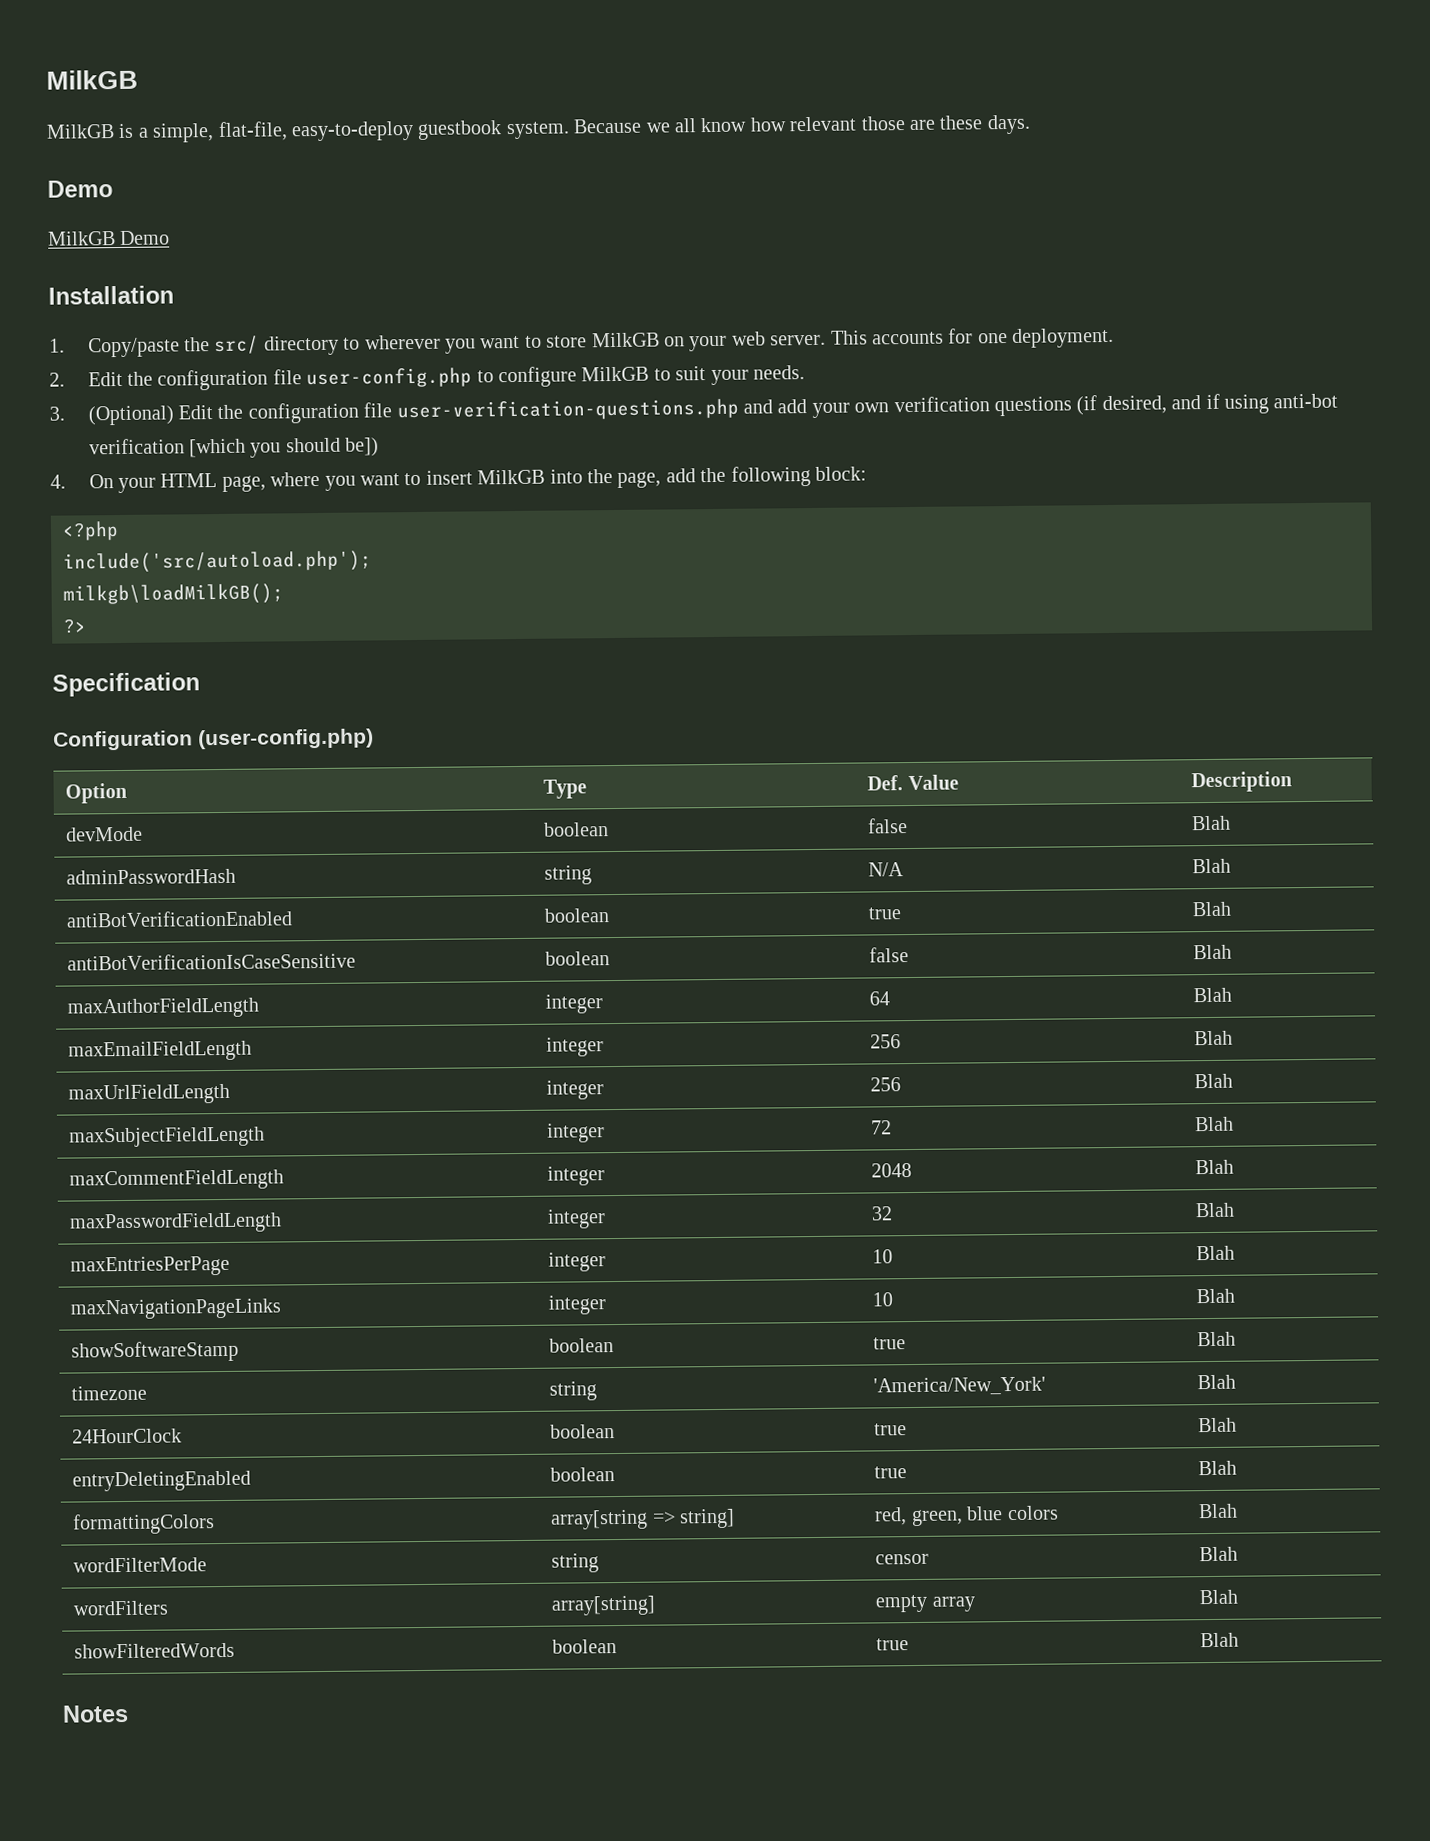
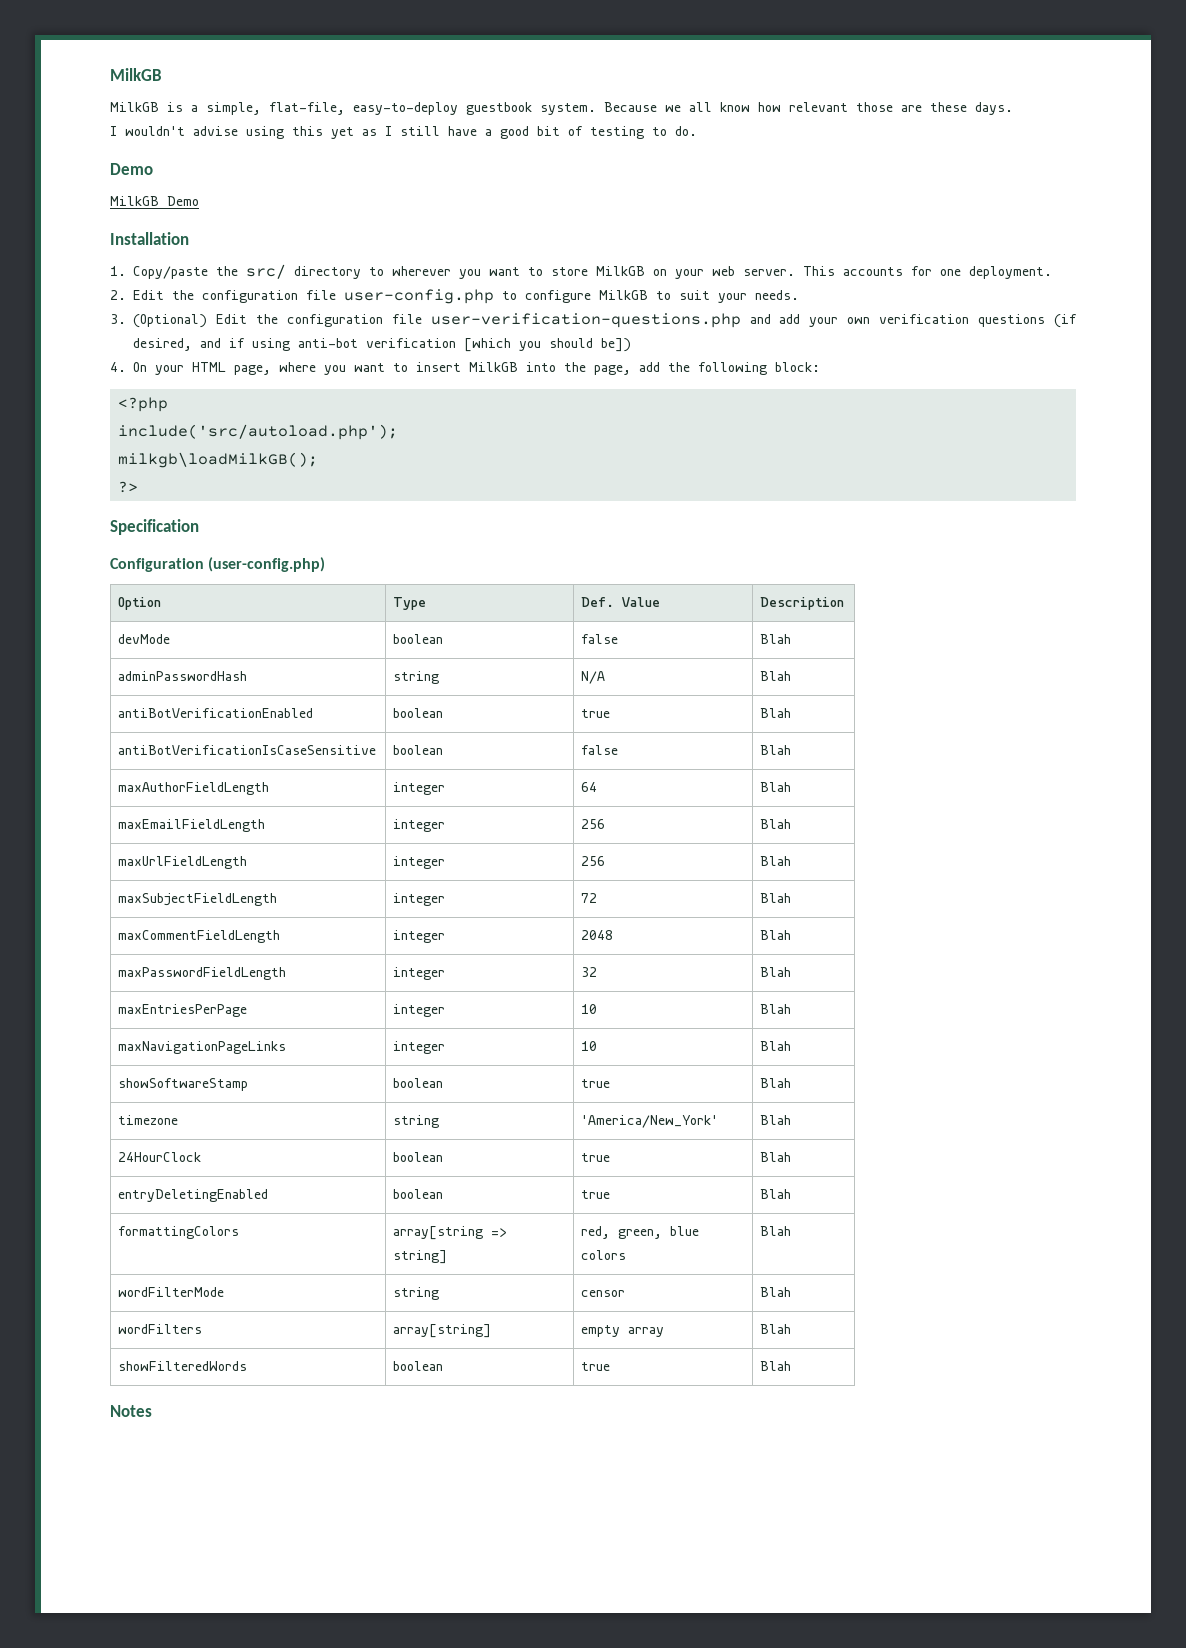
(1031, 124) none -> [110,126,697,139] // I wouldn't advise using this yet as I still have a good bit of testing to do.

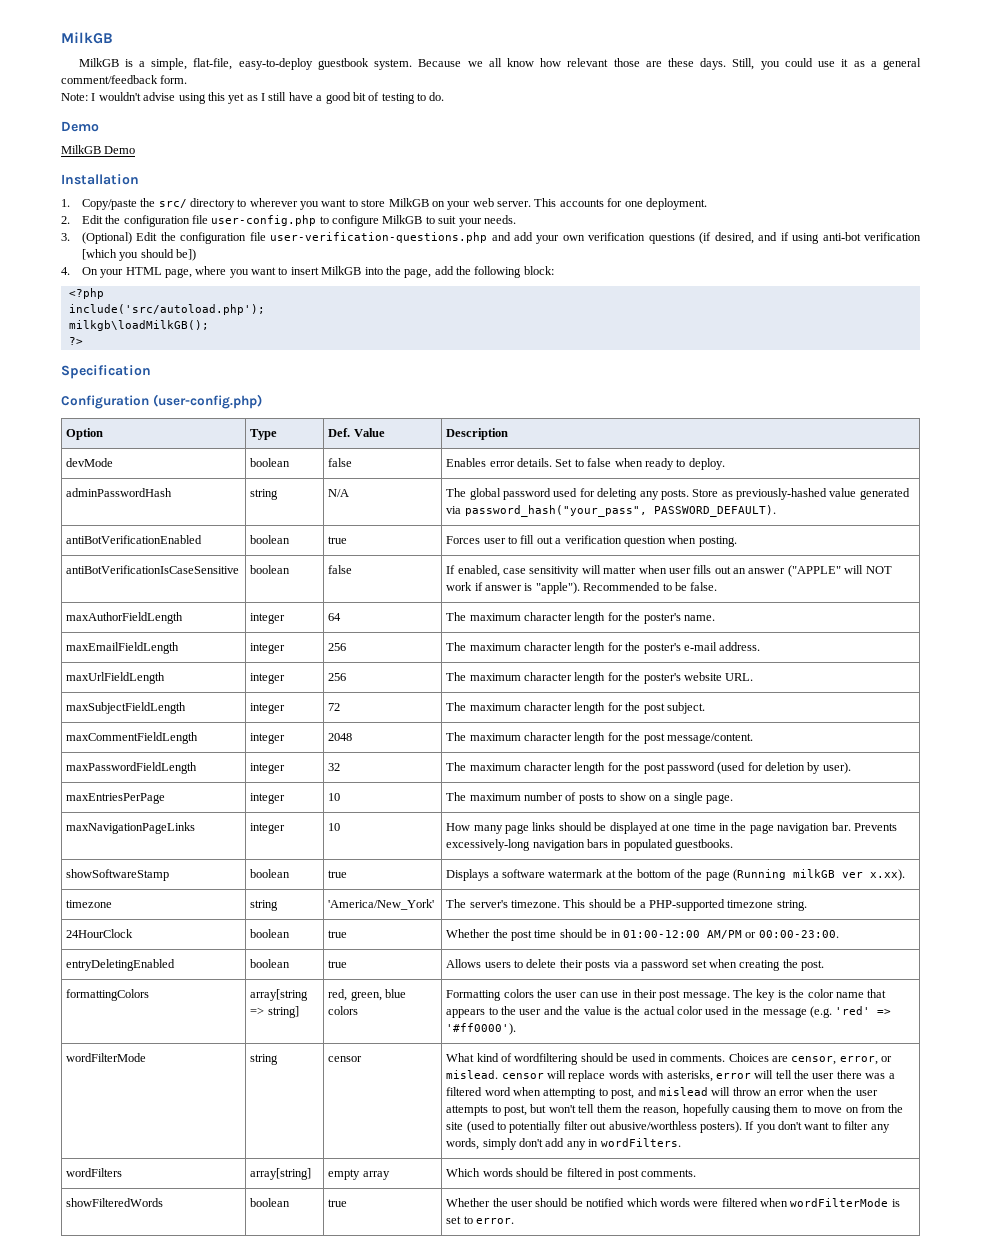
(1013, 108) // -> [732,58,921,70] [61,75,188,84] [61,93,88,101] Still, you could use it as a general comment/feedback form. // Note:
[760,634,792,644] [118,671,248,681] [393,671,440,684] [581,671,606,684] [760,671,792,681] [118,708,314,718] [393,708,444,718] [581,709,611,718] [760,708,792,718] [118,745,377,755] [393,745,444,755] [581,745,619,755] [760,745,792,755] [118,782,270,795] [393,782,446,795] [581,782,598,792] [760,782,792,792] [118,819,266,832] [393,819,446,832] [581,819,606,829] [760,819,792,829] [118,856,248,869] [393,856,446,869] [581,856,606,866] [760,856,792,866] [118,893,278,906] [393,893,446,906] [581,893,598,903] [760,893,792,903] [118,930,281,943] [393,930,446,943] [581,930,614,940] [760,930,792,940] [118,967,287,980] [393,967,446,980] [581,967,598,977] [760,967,792,977] [118,1004,248,1017] [393,1004,446,1017] [581,1004,598,1014] [760,1004,792,1014] [118,1041,287,1054] [393,1041,446,1054] [581,1041,598,1051] [760,1041,792,1051] [118,1078,249,1091] [393,1078,444,1088] [581,1079,611,1088] [760,1078,792,1088] [118,1115,179,1125] [393,1115,440,1128] [581,1115,719,1128] [760,1115,792,1125] [118,1152,202,1162] [393,1152,444,1162] [581,1153,611,1162] [760,1152,792,1162] [118,1189,269,1202] [393,1189,444,1199] [581,1190,611,1199] [760,1189,792,1199] Blah // adminPasswordHash | string | N/A | Blah // antiBotVerificationEnabled | boolean | true | Blah // antiBotVerificationIsCaseSensitive | boolean | false | Blah // maxAuthorFieldLength | integer | 64 | Blah // maxEmailFieldLength | integer | 256 | Blah // maxUrlFieldLength | integer | 256 | Blah // maxSubjectFieldLength | integer | 72 | Blah // maxCommentFieldLength | integer | 2048 | Blah // maxPasswordFieldLength | integer | 32 | Blah // maxEntriesPerPage | integer | 10 | Blah // maxNavigationPageLinks | integer | 10 | Blah // showSoftwareStamp | boolean | true | Blah // timezone | string | 'America/New_York' | Blah // 24HourClock | boolean | true | Blah // entryDeletingEnabled | boolean | true | Blah -> [446,458,725,470] [66,488,173,497] [250,489,279,500] [328,489,350,497] [446,488,910,500] [446,505,776,517] [66,535,203,544] [250,535,291,544] [328,536,348,544] [446,535,737,547] [66,565,240,574] [250,565,291,574] [328,565,353,574] [446,565,892,577] [446,582,718,594] [66,612,184,624] [250,613,286,624] [328,613,342,621] [446,612,715,624] [66,642,180,654] [250,643,286,654] [328,643,347,651] [446,642,761,654] [66,672,166,684] [250,673,286,684] [328,673,347,681] [446,672,754,684] [66,702,187,714] [250,703,286,714] [328,703,341,711] [446,702,705,714] [66,732,199,744] [250,733,286,744] [328,733,353,741] [446,732,753,744] [66,762,198,774] [250,763,286,774] [328,763,341,771] [446,762,851,774] [66,793,166,804] [250,793,286,804] [328,793,341,801] [446,792,734,804] [66,822,196,834] [250,823,286,834] [328,823,341,831] [446,822,897,834] [446,839,734,851] [66,869,170,881] [250,869,291,878] [328,870,348,878] [446,869,906,881] [66,900,113,908] [250,900,279,911] [328,899,435,910] [446,899,807,911] [66,929,134,938] [250,929,291,938] [328,930,348,938] [446,929,839,941] [66,959,176,971] [250,959,291,968] [328,960,348,968] [446,959,825,971] Enables error details. Set to false when ready to deploy. // adminPasswordHash | string | N/A | The global password used for deleting any posts. Store as previously-hashed value generated via password_hash("your_pass", PASSWORD_DEFAULT). // antiBotVerificationEnabled | boolean | true | Forces user to fill out a verification question when posting. // antiBotVerificationIsCaseSensitive | boolean | false | If enabled, case sensitivity will matter when user fills out an answer ("APPLE" will NOT work if answer is "apple"). Recommended to be false. // maxAuthorFieldLength | integer | 64 | The maximum character length for the poster's name. // maxEmailFieldLength | integer | 256 | The maximum character length for the poster's e-mail address. // maxUrlFieldLength | integer | 256 | The maximum character length for the poster's website URL. // maxSubjectFieldLength | integer | 72 | The maximum character length for the post subject. // maxCommentFieldLength | integer | 2048 | The maximum character length for the post message/content. // maxPasswordFieldLength | integer | 32 | The maximum character length for the post password (used for deletion by user). // maxEntriesPerPage | integer | 10 | The maximum number of posts to show on a single page. // maxNavigationPageLinks | integer | 10 | How many page links should be displayed at one time in the page navigation bar. Prevents excessively-long navigation bars in populated guestbooks. // showSoftwareStamp | boolean | true | Displays a software watermark at the bottom of the page (Running milkGB ver x.xx). // timezone | string | 'America/New_York' | The server's timezone. This should be a PHP-supported timezone string. // 24HourClock | boolean | true | Whether the post time should be in 01:00-12:00 AM/PM or 00:00-23:00. // entryDeletingEnabled | boolean | true | Allows users to delete their posts via a password set when creating the post.
[760,1226,792,1236] [118,1287,225,1297] [393,1287,440,1300] [581,1290,626,1297] [760,1287,792,1297] [118,1324,203,1334] [393,1324,492,1338] [581,1325,665,1337] [760,1324,792,1334] [118,1361,248,1371] [393,1361,444,1371] [581,1362,611,1371] [760,1361,792,1371] [110,1405,152,1417] Blah // wordFilterMode | string | censor | Blah // wordFilters | array[string] | empty array | Blah // showFilteredWords | boolean | true | Blah // Notes -> [446,989,887,1001] [446,1006,892,1018] [446,1023,517,1035] [66,1053,147,1062] [250,1054,279,1065] [328,1056,363,1062] [446,1053,893,1065] [446,1070,895,1082] [446,1087,878,1099] [446,1104,904,1116] [446,1121,890,1133] [446,1138,681,1150] [66,1168,123,1177] [250,1168,312,1180] [328,1169,390,1180] [446,1168,696,1180] [66,1198,164,1207] [250,1198,291,1207] [328,1199,348,1207] [446,1198,900,1207] [446,1216,515,1224] Formatting colors the user can use in their post message. The key is the color name that appears to the user and the value is the actual color used in the message (e.g. 'red' => '#ff0000'). // wordFilterMode | string | censor | What kind of wordfiltering should be used in comments. Choices are censor, error, or mislead. censor will replace words with asterisks, error will tell the user there was a filtered word when attempting to post, and mislead will throw an error when the user attempts to post, but won't tell them the reason, hopefully causing them to move on from the site (used to potentially filter out abusive/worthless posters). If you don't want to filter any words, simply don't add any in wordFilters. // wordFilters | array[string] | empty array | Which words should be filtered in post comments. // showFilteredWords | boolean | true | Whether the user should be notified which words were filtered when wordFilterMode is set to error.

